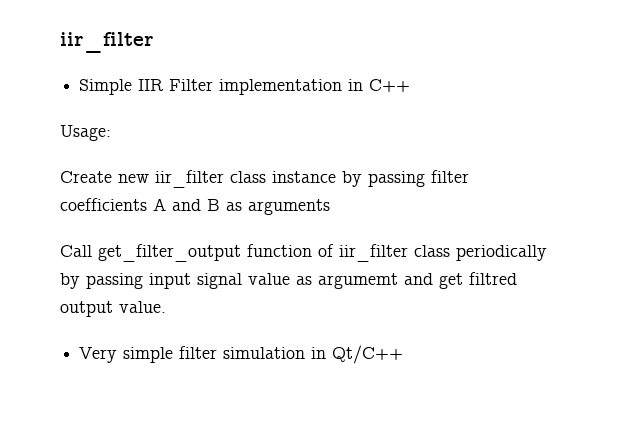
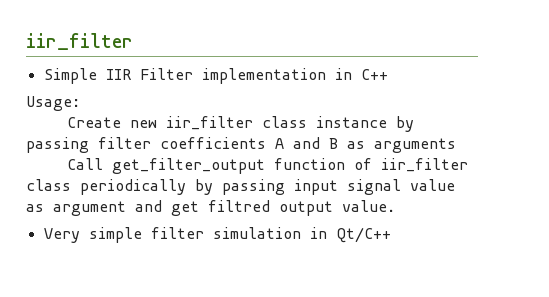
[318,273,398,289] argumemt -> [53,201,126,216] argument

